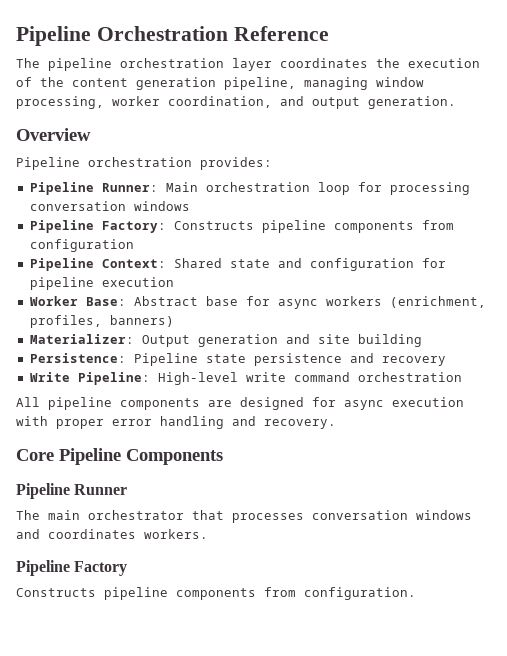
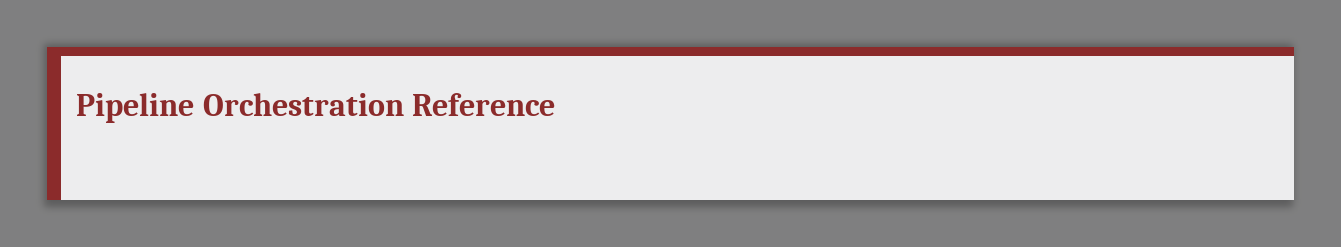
[16,58,480,71] [16,77,424,90] [16,96,456,109] [16,128,91,141] [16,157,272,170] [29,182,470,195] [29,201,190,211] [29,220,454,233] [29,239,134,252] [29,258,446,271] [29,277,174,290] [29,296,486,309] [29,315,174,328] [29,334,422,347] [29,353,446,366] [29,372,462,385] [16,397,464,410] [16,416,336,429] [16,448,223,465] [16,483,128,499] [16,510,472,523] [16,529,208,539] [16,560,128,576] [16,587,416,600] // The pipeline orchestration layer coordinates the execution of the content generation pipeline, managing window processing, worker coordination, and output generation. // Overview // Pipeline orchestration provides: // Pipeline Runner: Main orchestration loop for processing conversation windows // Pipeline Factory: Constructs pipeline components from configuration // Pipeline Context: Shared state and configuration for pipeline execution // Worker Base: Abstract base for async workers (enrichment, profiles, banners) // Materializer: Output generation and site building // Persistence: Pipeline state persistence and recovery // Write Pipeline: High-level write command orchestration // All pipeline components are designed for async execution with proper error handling and recovery. // Core Pipeline Components // Pipeline Runner // The main orchestrator that processes conversation windows and coordinates workers. // Pipeline Factory // Constructs pipeline components from configuration. -> (556, 104) none

